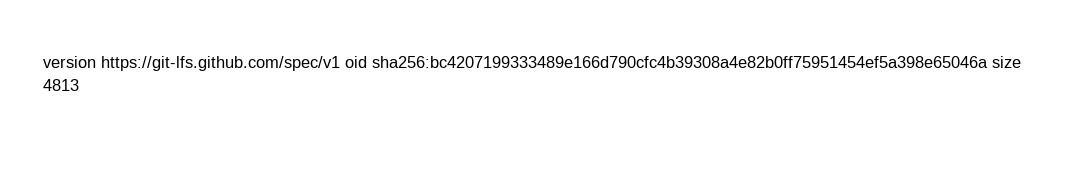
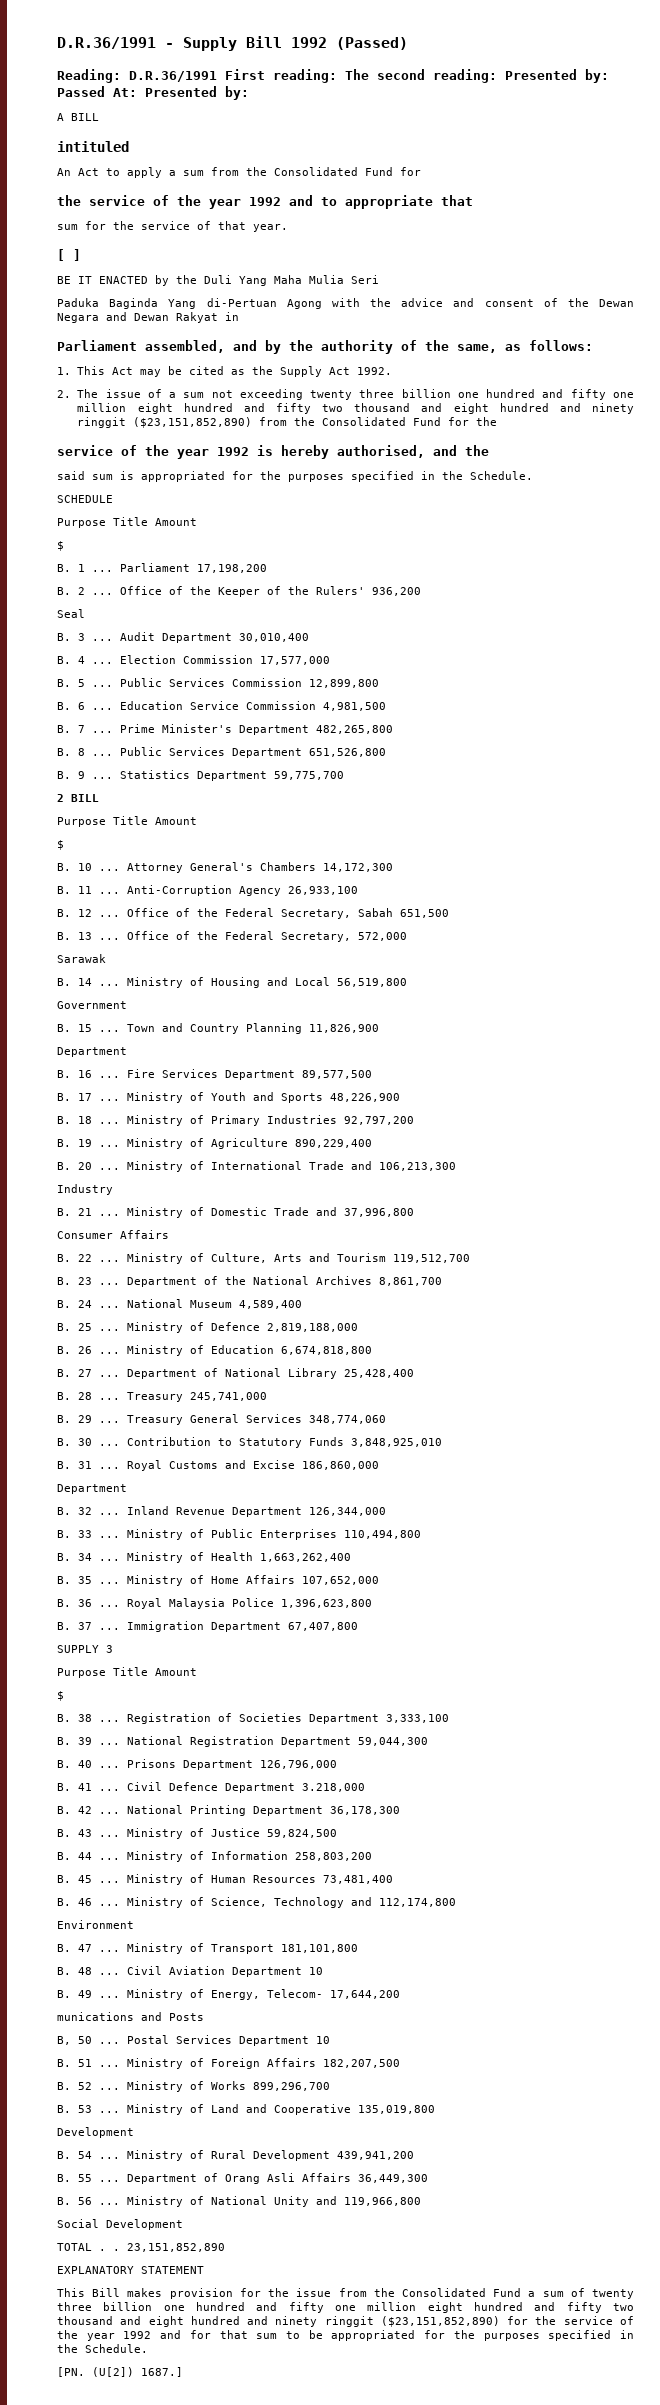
[43,56,1021,71] [43,79,79,91] version https://git-lfs.github.com/spec/v1 oid sha256:bc4207199333489e166d790cfc4b39308a4e82b0ff75951454ef5a398e65046a size 4813 -> [57,36,408,51] [57,69,609,83] [57,86,249,100] [57,113,99,121] [57,141,129,152] [57,167,421,178] [57,195,473,209] [57,221,288,232] [57,249,81,261] [57,275,379,286] [57,298,635,309] [57,312,239,323] [57,340,593,354] [57,366,393,377] [57,389,634,400] [77,403,634,414] [77,417,498,428] [57,445,489,459] [57,471,533,482] [57,495,113,503] [57,517,197,528] [57,541,64,551] [57,563,267,573] [57,586,421,597] [57,609,85,618] [57,632,309,643] [57,655,330,665] [57,678,379,688] [57,701,386,711] [57,724,393,735] [57,747,386,758] [57,770,344,781] [57,794,99,802] [57,816,197,827] [57,840,64,850] [57,862,393,873] [57,885,358,896] [57,908,449,919] [57,931,407,942] [57,954,106,963] [57,977,407,988] [57,1001,127,1009] [57,1023,379,1034] [57,1047,127,1057] [57,1069,372,1080] [57,1092,400,1103] [57,1115,414,1126] [57,1138,372,1149] [57,1161,456,1172] [57,1184,113,1195] [57,1207,414,1218] [57,1230,169,1239] [57,1253,470,1264] [57,1276,442,1287] [57,1299,302,1309] [57,1322,358,1333] [57,1345,372,1356] [57,1368,414,1379] [57,1392,267,1402] [57,1414,386,1425] [57,1437,442,1448] [57,1460,379,1471] [57,1484,127,1494] [57,1506,386,1517] [57,1529,421,1540] [57,1552,351,1563] [57,1575,379,1586] [57,1598,372,1609] [57,1621,358,1632] [57,1645,113,1653] [57,1667,197,1678] [57,1691,64,1701] [57,1713,449,1724] [57,1736,428,1747] [57,1759,337,1770] [57,1782,365,1793] [57,1805,400,1816] [57,1828,337,1839] [57,1851,372,1862] [57,1874,393,1885] [57,1897,456,1908] [57,1920,134,1929] [57,1943,358,1954] [57,1966,323,1977] [57,1989,400,2000] [57,2012,204,2021] [57,2035,330,2046] [57,2058,400,2069] [57,2081,330,2092] [57,2104,435,2115] [57,2127,134,2138] [57,2150,414,2161] [57,2173,428,2184] [57,2196,421,2207] [57,2219,183,2230] [57,2243,225,2252] [57,2266,204,2274] [57,2288,634,2299] [57,2302,634,2313] [57,2316,634,2327] [57,2330,635,2341] [57,2344,148,2353] [57,2367,183,2377] D.R.36/1991 - Supply Bill 1992 (Passed) // Reading: D.R.36/1991 First reading: The second reading: Presented by: Passed At: Presented by: // A BILL // intituled // An Act to apply a sum from the Consolidated Fund for // the service of the year 1992 and to appropriate that // sum for the service of that year. // [ ] // BE IT ENACTED by the Duli Yang Maha Mulia Seri // Paduka Baginda Yang di-Pertuan Agong with the advice and consent of the Dewan Negara and Dewan Rakyat in // Parliament assembled, and by the authority of the same, as follows: // 1. This Act may be cited as the Supply Act 1992. // 2. The issue of a sum not exceeding twenty three billion one hundred and fifty one million eight hundred and fifty two thousand and eight hundred and ninety ringgit ($23,151,852,890) from the Consolidated Fund for the // service of the year 1992 is hereby authorised, and the // said sum is appropriated for the purposes specified in the Schedule. // SCHEDULE // Purpose Title Amount // $ // B. 1 ... Parliament 17,198,200 // B. 2 ... Office of the Keeper of the Rulers' 936,200 // Seal // B. 3 ... Audit Department 30,010,400 // B. 4 ... Election Commission 17,577,000 // B. 5 ... Public Services Commission 12,899,800 // B. 6 ... Education Service Commission 4,981,500 // B. 7 ... Prime Minister's Department 482,265,800 // B. 8 ... Public Services Department 651,526,800 // B. 9 ... Statistics Department 59,775,700 // 2 BILL // Purpose Title Amount // $ // B. 10 ... Attorney General's Chambers 14,172,300 // B. 11 ... Anti-Corruption Agency 26,933,100 // B. 12 ... Office of the Federal Secretary, Sabah 651,500 // B. 13 ... Office of the Federal Secretary, 572,000 // Sarawak // B. 14 ... Ministry of Housing and Local 56,519,800 // Government // B. 15 ... Town and Country Planning 11,826,900 // Department // B. 16 ... Fire Services Department 89,577,500 // B. 17 ... Ministry of Youth and Sports 48,226,900 // B. 18 ... Ministry of Primary Industries 92,797,200 // B. 19 ... Ministry of Agriculture 890,229,400 // B. 20 ... Ministry of International Trade and 106,213,300 // Industry // B. 21 ... Ministry of Domestic Trade and 37,996,800 // Consumer Affairs // B. 22 ... Ministry of Culture, Arts and Tourism 119,512,700 // B. 23 ... Department of the National Archives 8,861,700 // B. 24 ... National Museum 4,589,400 // B. 25 ... Ministry of Defence 2,819,188,000 // B. 26 ... Ministry of Education 6,674,818,800 // B. 27 ... Department of National Library 25,428,400 // B. 28 ... Treasury 245,741,000 // B. 29 ... Treasury General Services 348,774,060 // B. 30 ... Contribution to Statutory Funds 3,848,925,010 // B. 31 ... Royal Customs and Excise 186,860,000 // Department // B. 32 ... Inland Revenue Department 126,344,000 // B. 33 ... Ministry of Public Enterprises 110,494,800 // B. 34 ... Ministry of Health 1,663,262,400 // B. 35 ... Ministry of Home Affairs 107,652,000 // B. 36 ... Royal Malaysia Police 1,396,623,800 // B. 37 ... Immigration Department 67,407,800 // SUPPLY 3 // Purpose Title Amount // $ // B. 38 ... Registration of Societies Department 3,333,100 // B. 39 ... National Registration Department 59,044,300 // B. 40 ... Prisons Department 126,796,000 // B. 41 ... Civil Defence Department 3.218,000 // B. 42 ... National Printing Department 36,178,300 // B. 43 ... Ministry of Justice 59,824,500 // B. 44 ... Ministry of Information 258,803,200 // B. 45 ... Ministry of Human Resources 73,481,400 // B. 46 ... Ministry of Science, Technology and 112,174,800 // Environment // B. 47 ... Ministry of Transport 181,101,800 // B. 48 ... Civil Aviation Department 10 // B. 49 ... Ministry of Energy, Telecom- 17,644,200 // munications and Posts // B, 50 ... Postal Services Department 10 // B. 51 ... Ministry of Foreign Affairs 182,207,500 // B. 52 ... Ministry of Works 899,296,700 // B. 53 ... Ministry of Land and Cooperative 135,019,800 // Development // B. 54 ... Ministry of Rural Development 439,941,200 // B. 55 ... Department of Orang Asli Affairs 36,449,300 // B. 56 ... Ministry of National Unity and 119,966,800 // Social Development // TOTAL . . 23,151,852,890 // EXPLANATORY STATEMENT // This Bill makes provision for the issue from the Consolidated Fund a sum of twenty three billion one hundred and fifty one million eight hundred and fifty two thousand and eight hundred and ninety ringgit ($23,151,852,890) for the service of the year 1992 and for that sum to be appropriated for the purposes specified in the Schedule. // [PN. (U[2]) 1687.]

